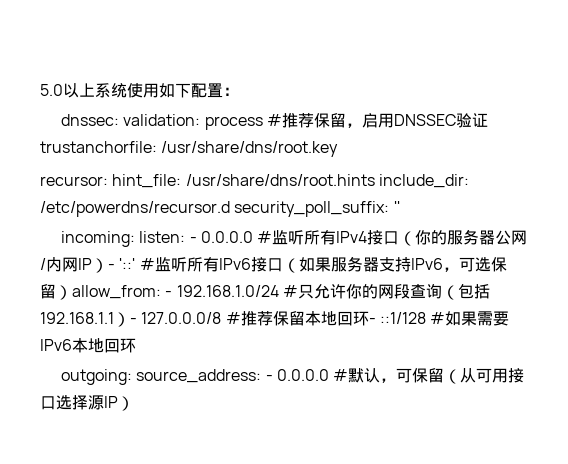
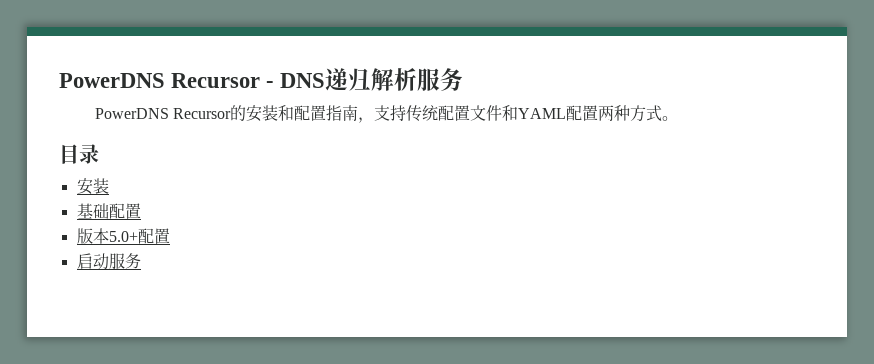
[40,83,239,98] [61,113,489,130] [40,141,339,157] [40,174,469,188] [40,201,400,217] [61,229,528,247] [40,256,507,273] [40,283,490,300] [40,311,510,327] [40,338,136,353] [61,368,525,385] [40,395,134,411] 5.0以上系统使用如下配置： // dnssec: validation: process #推荐保留，启用DNSSEC验证trustanchorfile: /usr/share/dns/root.key // recursor: hint_file: /usr/share/dns/root.hints include_dir: /etc/powerdns/recursor.d security_poll_suffix: '' // incoming: listen: - 0.0.0.0 #监听所有IPv4接口（你的服务器公网/内网IP）- '::' #监听所有IPv6接口（如果服务器支持IPv6，可选保留）allow_from: - 192.168.1.0/24 #只允许你的网段查询（包括192.168.1.1）- 127.0.0.0/8 #推荐保留本地回环- ::1/128 #如果需要IPv6本地回环 // outgoing: source_address: - 0.0.0.0 #默认，可保留（从可用接口选择源IP） -> [59,68,464,91] [95,105,679,123] [59,144,99,164] [76,178,109,195] [76,203,141,219] [76,228,170,244] [76,253,141,270] PowerDNS Recursor - DNS递归解析服务 // PowerDNS Recursor的安装和配置指南，支持传统配置文件和YAML配置两种方式。 // 目录 // 安装 // 基础配置 // 版本5.0+配置 // 启动服务

